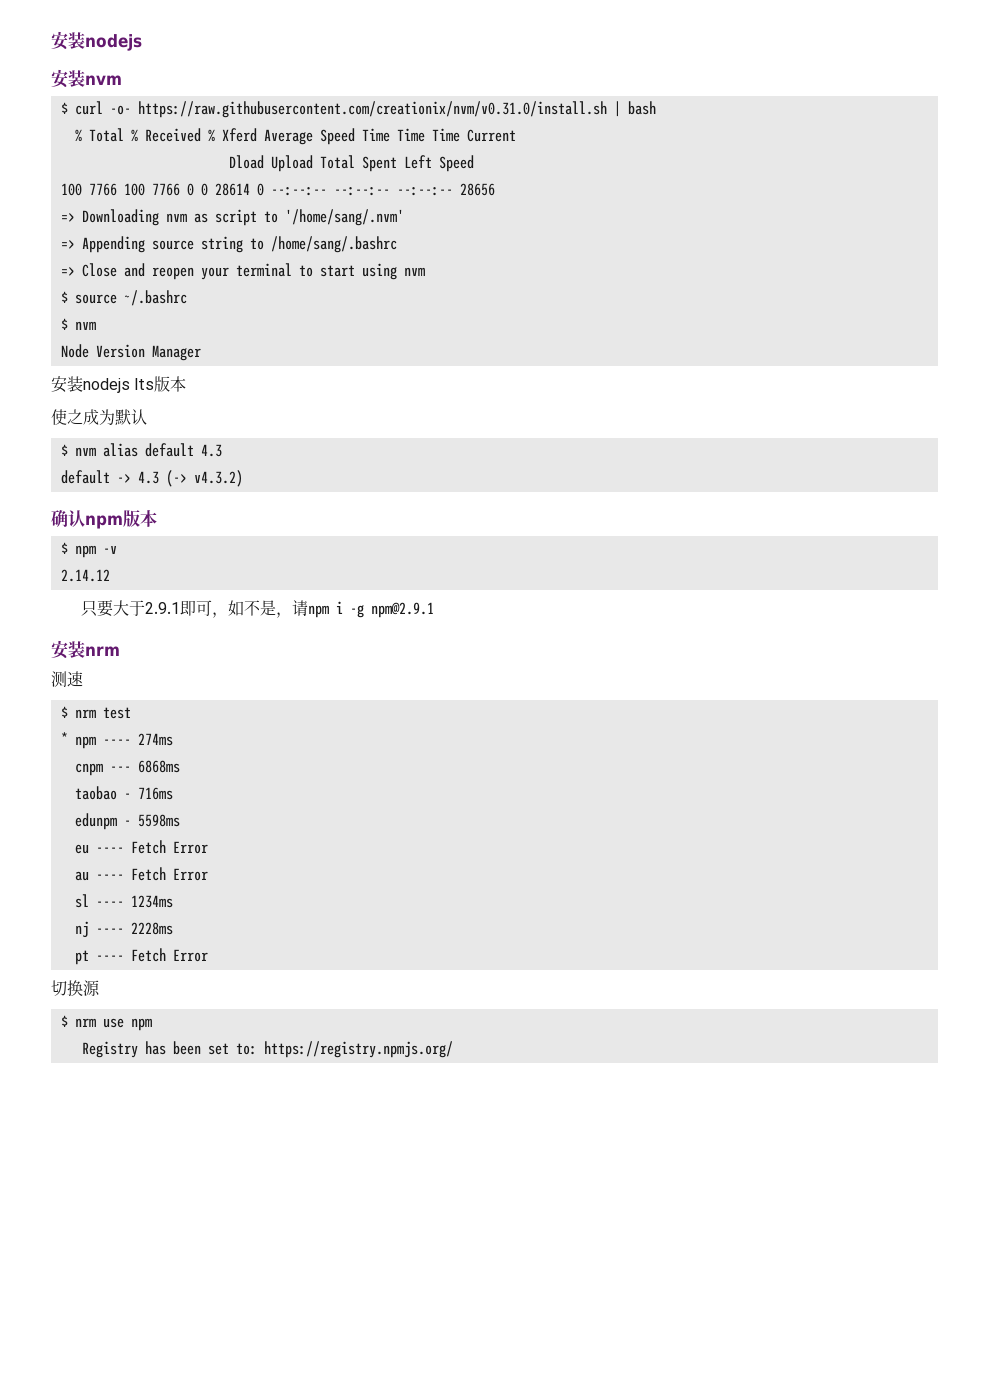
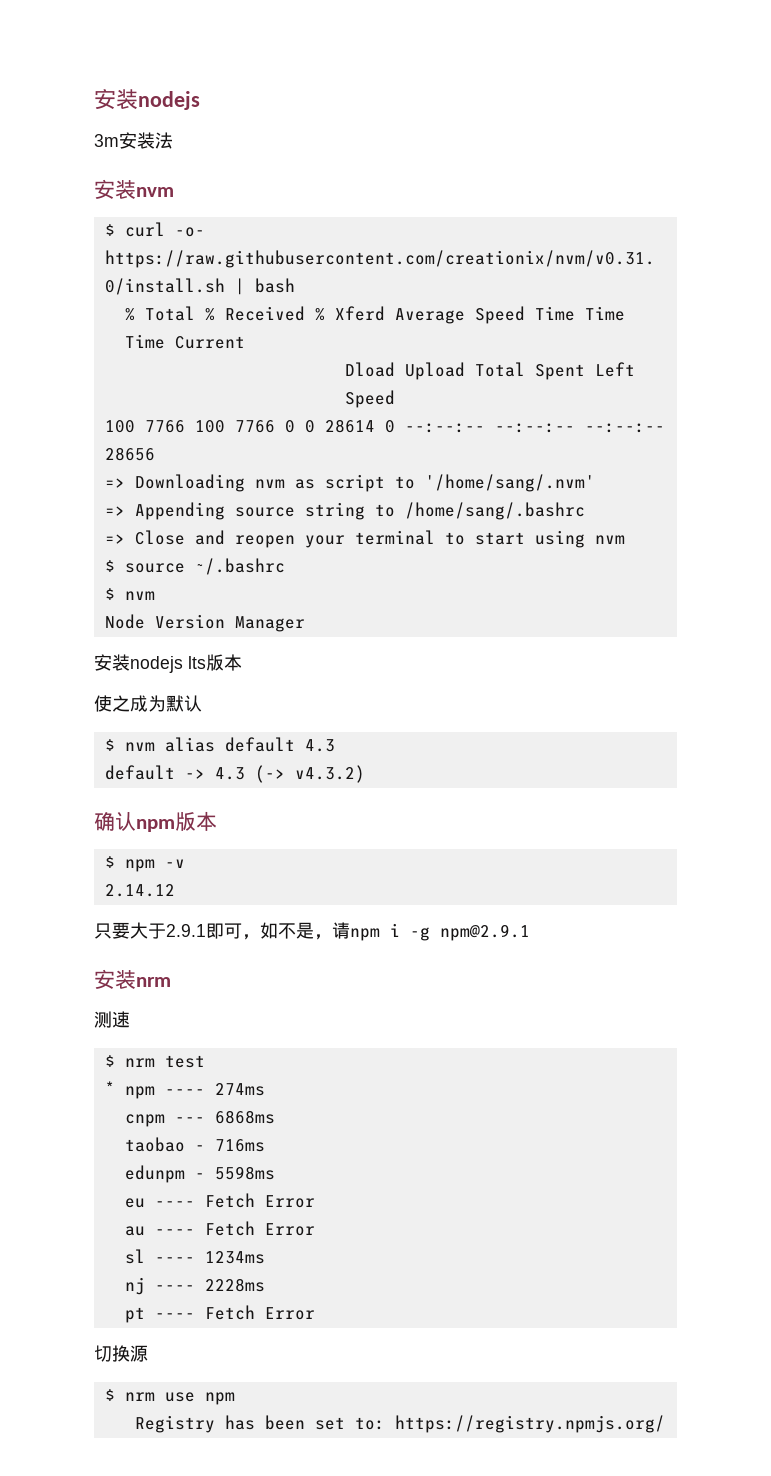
[51,31,142,51] 安装nodejs -> [94,89,200,110] [94,132,173,149] 安装nodejs // 3m安装法

